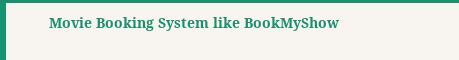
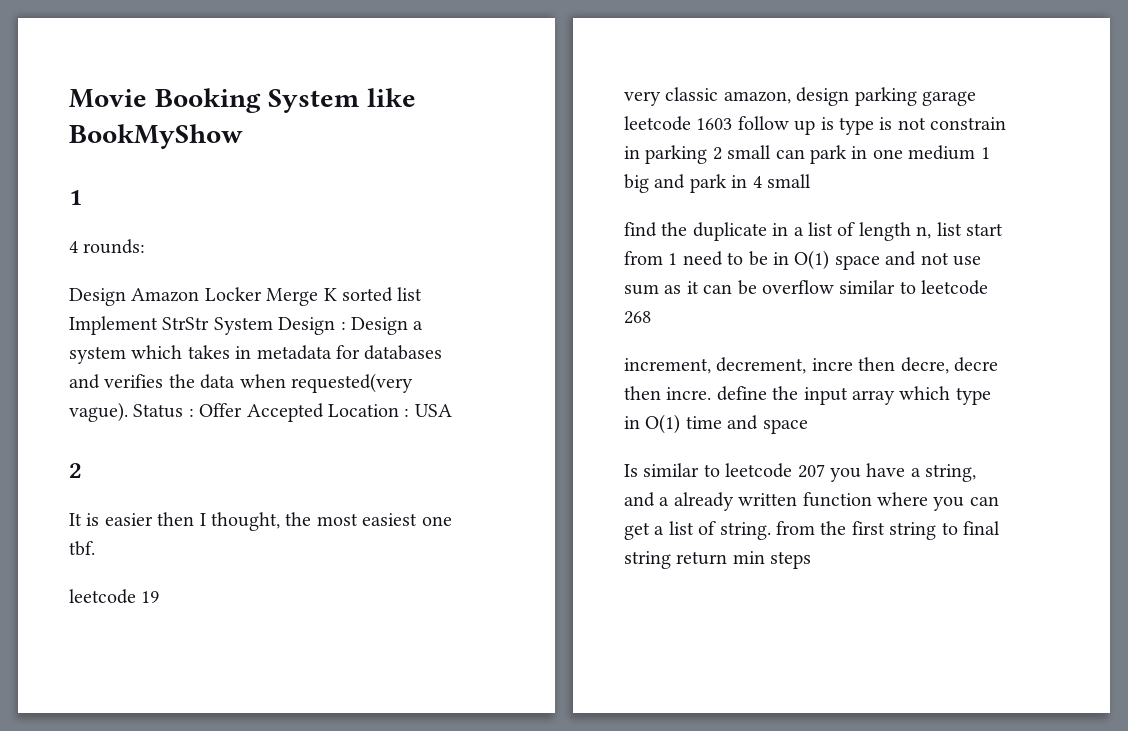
(339, 24) none -> [69,190,82,205] [69,239,146,254] [69,287,423,306] [69,316,424,335] [69,345,443,364] [69,373,413,393] [69,402,452,422] [69,463,82,478] [69,512,452,531] [69,541,95,556] [69,589,160,604] [624,87,976,106] [624,116,1007,135] [624,145,990,164] [624,174,811,193] [624,222,1003,241] [624,250,981,270] [624,280,989,295] [624,311,651,324] [624,357,998,374] [624,386,991,405] [624,414,808,434] [624,463,977,482] [624,492,999,511] [624,521,1000,540] [624,551,812,569] // 1 // 4 rounds: // Design Amazon Locker Merge K sorted list Implement StrStr System Design : Design a system which takes in metadata for databases and verifies the data when requested(very vague). Status : Offer Accepted Location : USA // 2 // It is easier then I thought, the most easiest one tbf. // leetcode 19 // very classic amazon, design parking garage leetcode 1603 follow up is type is not constrain in parking 2 small can park in one medium 1 big and park in 4 small // find the duplicate in a list of length n, list start from 1 need to be in O(1) space and not use sum as it can be overflow similar to leetcode 268 // increment, decrement, incre then decre, decre then incre. define the input array which type in O(1) time and space // Is similar to leetcode 207 you have a string, and a already written function where you can get a list of string. from the first string to final string return min steps

